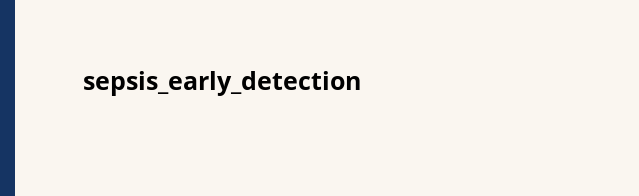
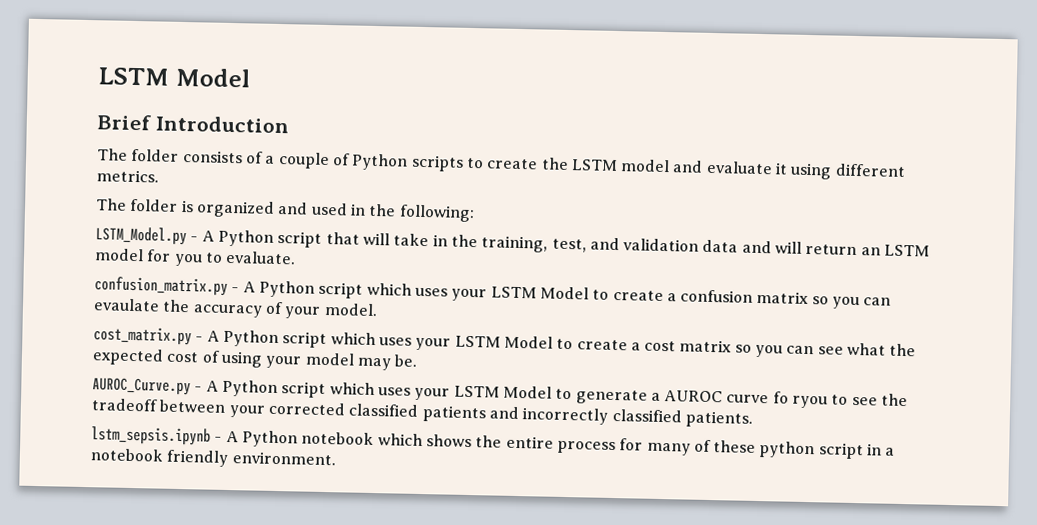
[83,71,361,96] sepsis_early_detection -> [98,67,250,88] [97,114,289,134] [97,148,906,180] [96,169,159,183] [95,198,475,223] [95,226,931,257] [94,248,297,267] [94,276,892,310] [93,298,378,319] [93,326,917,358] [92,348,419,371] [92,377,909,409] [91,398,753,428] [91,426,896,460] [90,448,336,468] LSTM Model // Brief Introduction // The folder consists of a couple of Python scripts to create the LSTM model and evaluate it using different metrics. // The folder is organized and used in the following: // LSTM_Model.py - A Python script that will take in the training, test, and validation data and will return an LSTM model for you to evaluate. // confusion_matrix.py - A Python script which uses your LSTM Model to create a confusion matrix so you can evaulate the accuracy of your model. // cost_matrix.py - A Python script which uses your LSTM Model to create a cost matrix so you can see what the expected cost of using your model may be. // AUROC_Curve.py - A Python script which uses your LSTM Model to generate a AUROC curve fo ryou to see the tradeoff between your corrected classified patients and incorrectly classified patients. // lstm_sepsis.ipynb - A Python notebook which shows the entire process for many of these python script in a notebook friendly environment.

